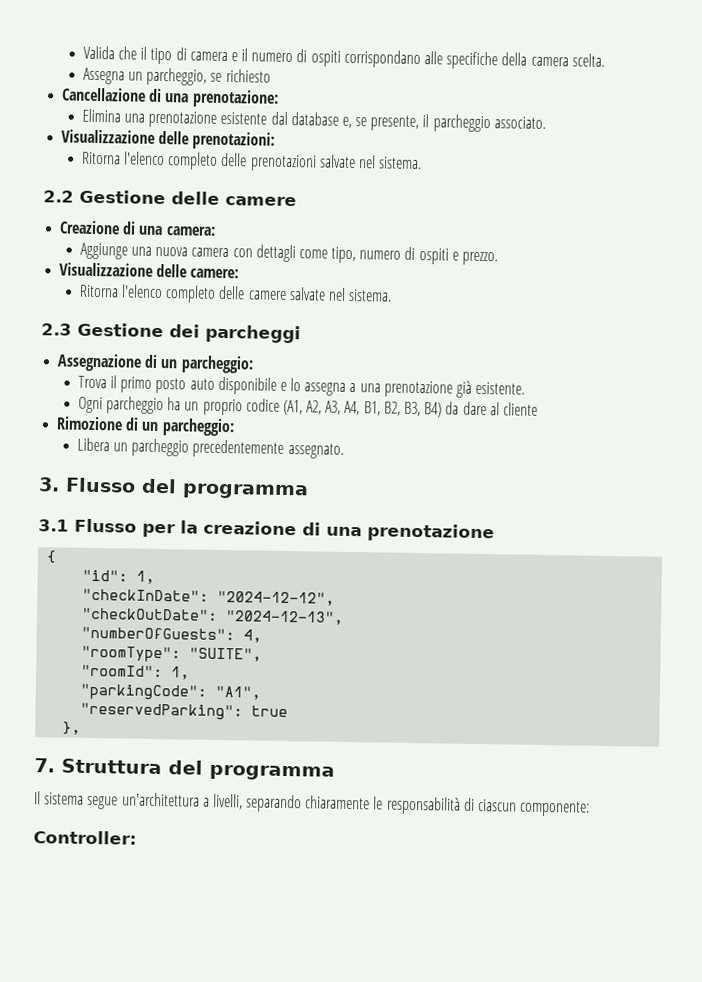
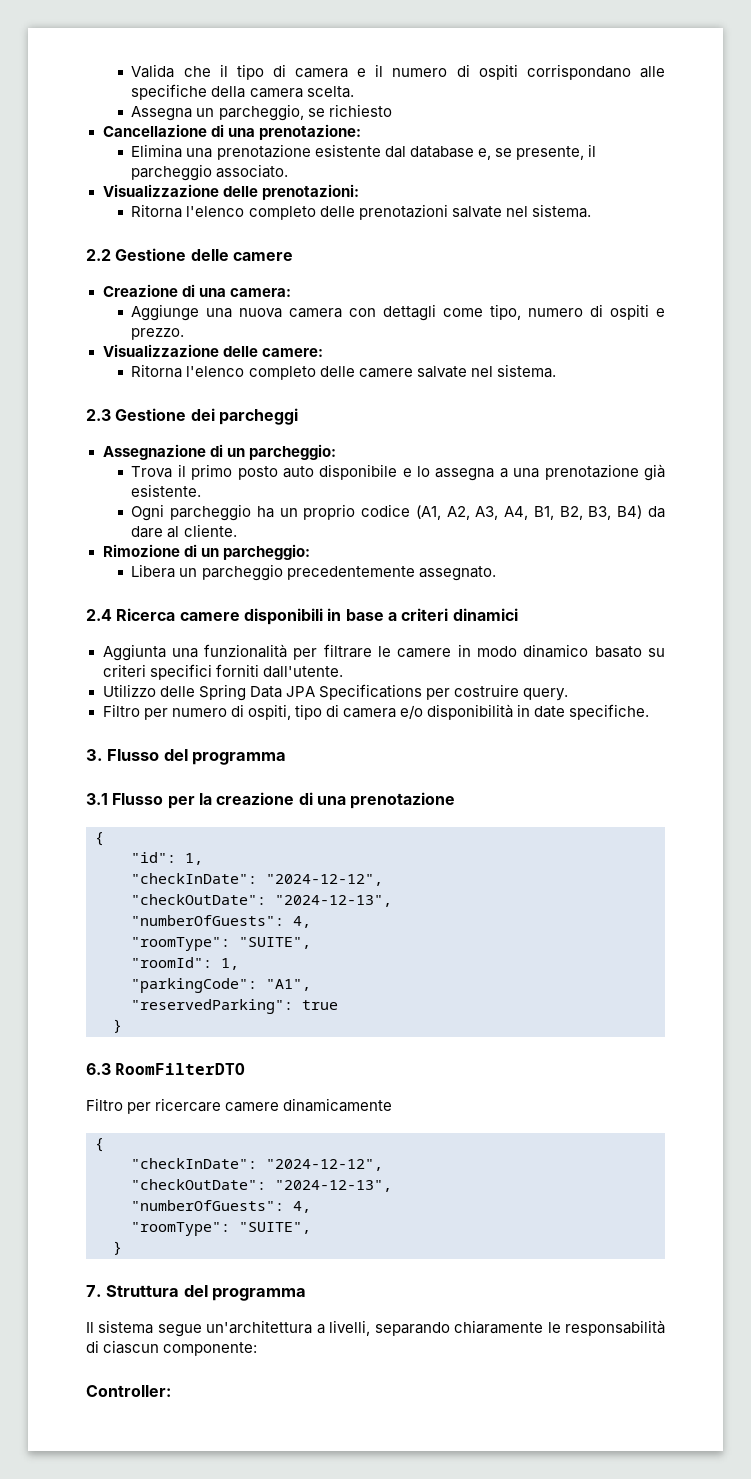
[502,402,538,416] cliente -> [183,524,237,537] cliente.
(344, 451) none -> [86,608,518,625] [102,644,665,661] [102,664,343,680] [102,684,568,701] [102,704,650,720] // 2.4 Ricerca camere disponibili in base a criteri dinamici // Aggiunta una funzionalità per filtrare le camere in modo dinamico basato su criteri specifici forniti dall'utente. // Utilizzo delle Spring Data JPA Specifications per costruire query. // Filtro per numero di ospiti, tipo di camera e/o disponibilità in date specifiche.
[62,721,82,735] }, -> [113,1019,122,1033] [86,1063,246,1075] [86,1098,393,1114] [95,1138,104,1152] [131,1158,383,1171] [131,1179,392,1192] [131,1200,311,1213] [131,1222,311,1236] [113,1241,122,1255] } // 6.3 RoomFilterDTO // Filtro per ricercare camere dinamicamente // { // "checkInDate": "2024-12-12", // "checkOutDate": "2024-12-13", // "numberOfGuests": 4, // "roomType": "SUITE", // }

